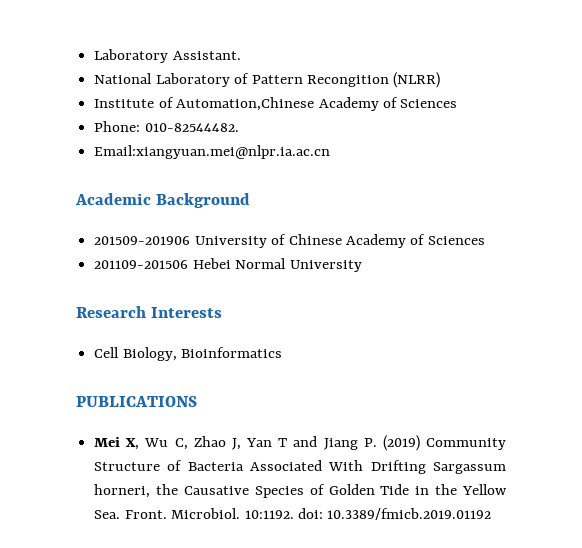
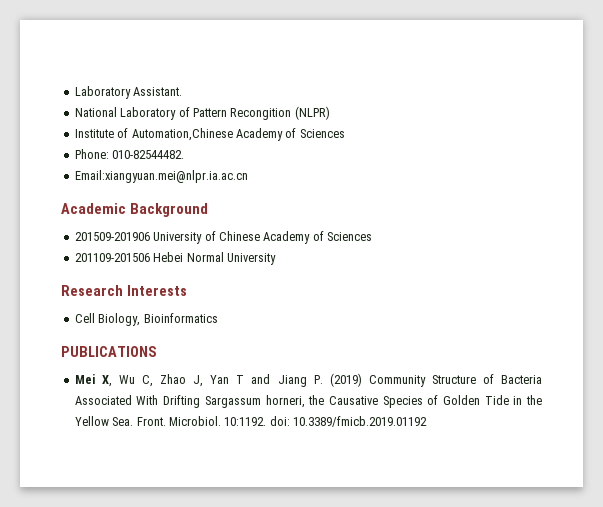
[393,72,441,88] (NLRR) -> [294,106,330,120] (NLPR)

